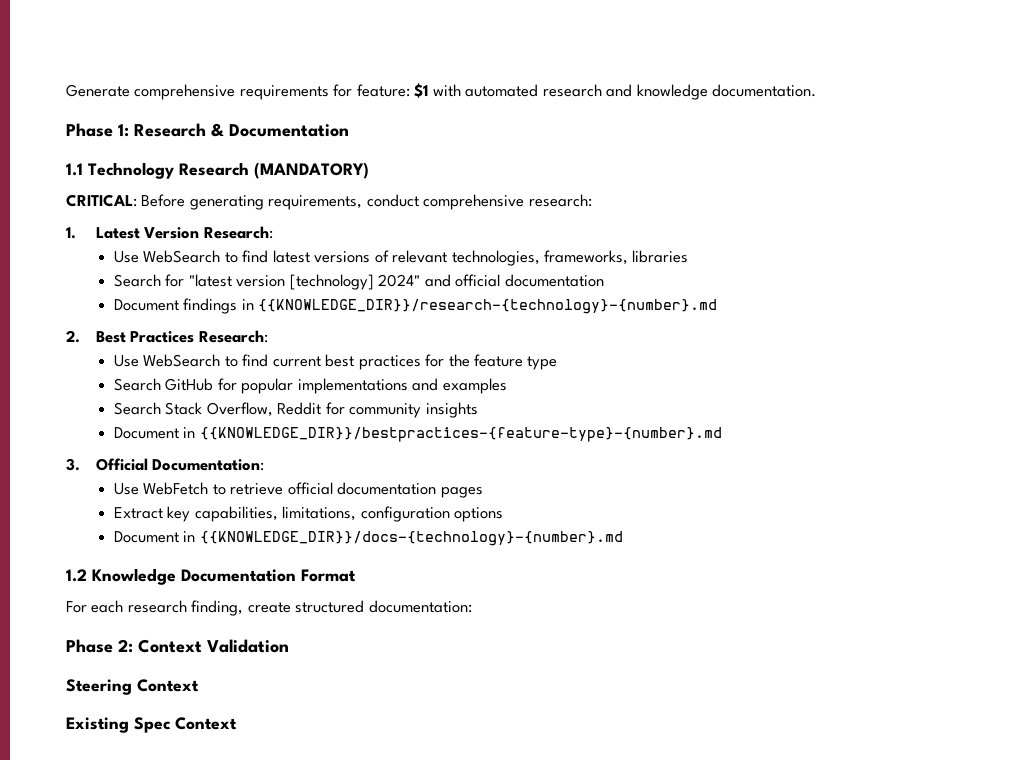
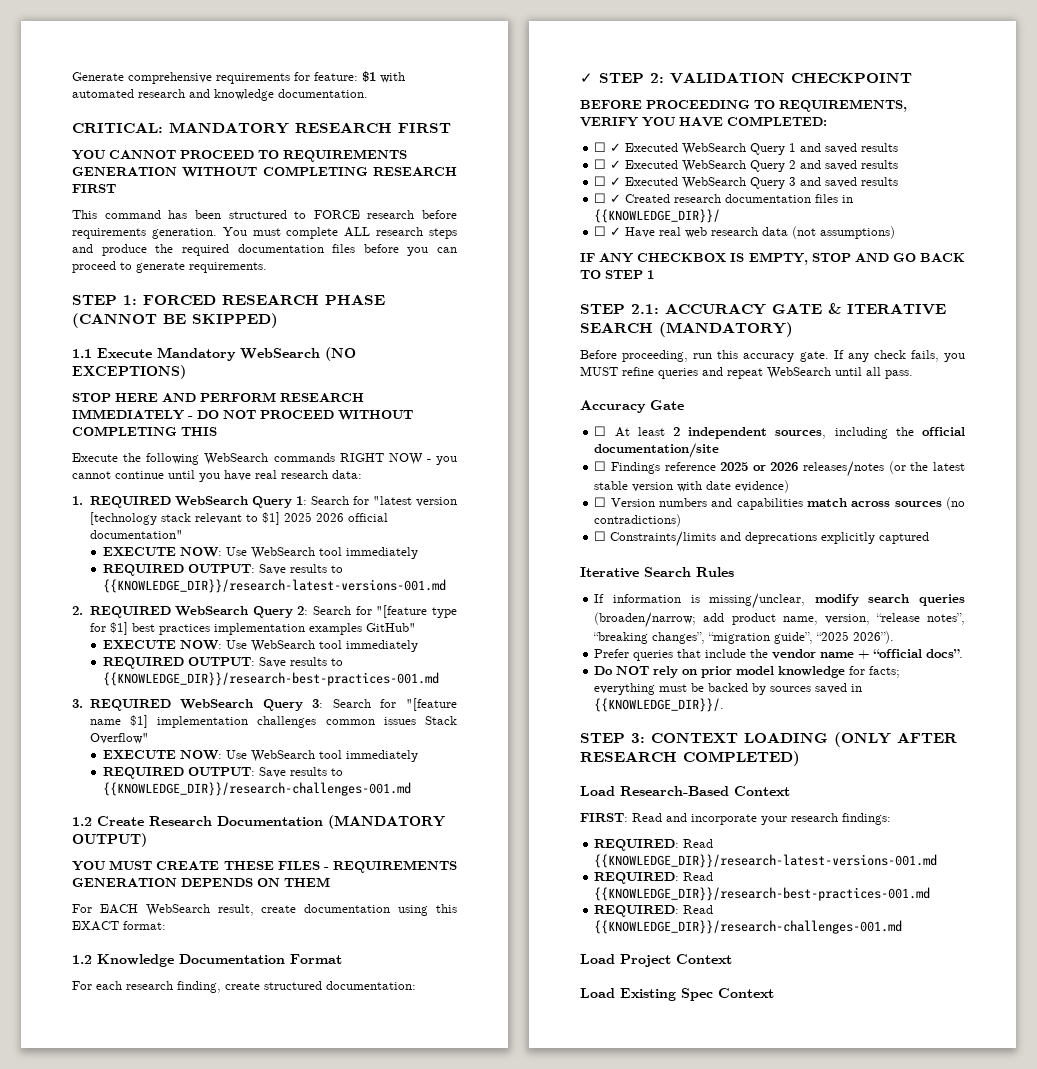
[66,123,349,137] [66,162,369,179] [66,194,592,210] [66,226,273,239] [113,250,689,266] [113,274,604,290] [113,298,718,314] [66,330,268,343] [113,354,558,370] [113,378,507,394] [113,402,478,418] [113,427,722,442] [66,458,265,471] [113,482,483,498] [113,506,504,522] [113,531,623,546] Phase 1: Research & Documentation // 1.1 Technology Research (MANDATORY) // CRITICAL: Before generating requirements, conduct comprehensive research: // 1. Latest Version Research: // Use WebSearch to find latest versions of relevant technologies, frameworks, libraries // Search for "latest version [technology] 2024" and official documentation // Document findings in {{KNOWLEDGE_DIR}}/research-{technology}-{number}.md // 2. Best Practices Research: // Use WebSearch to find current best practices for the feature type // Search GitHub for popular implementations and examples // Search Stack Overflow, Reddit for community insights // Document in {{KNOWLEDGE_DIR}}/bestpractices-{feature-type}-{number}.md // 3. Official Documentation: // Use WebFetch to retrieve official documentation pages // Extract key capabilities, limitations, configuration options // Document in {{KNOWLEDGE_DIR}}/docs-{technology}-{number}.md -> [72,122,451,134] [72,149,407,162] [72,166,457,177] [72,184,116,193] [72,210,457,219] [72,227,457,239] [72,244,457,256] [72,261,267,273] [72,294,385,305] [72,313,278,328] [72,347,356,361] [72,365,186,379] [72,392,364,402] [72,409,413,420] [72,426,217,436] [72,453,457,465] [72,470,362,482] [72,496,457,508] [89,512,388,525] [89,530,183,539] [102,547,418,559] [102,564,343,576] [102,579,446,593] [72,605,458,618] [89,622,416,635] [102,640,418,652] [102,657,343,669] [102,672,439,686] [72,698,457,711] [89,715,457,728] [89,733,149,744] [102,750,418,762] [102,767,343,779] [102,782,411,796] [72,815,445,829] [72,833,147,847] [72,860,457,873] [72,877,330,887] [72,904,457,916] [72,921,166,931] CRITICAL: MANDATORY RESEARCH FIRST // YOU CANNOT PROCEED TO REQUIREMENTS GENERATION WITHOUT COMPLETING RESEARCH FIRST // This command has been structured to FORCE research before requirements generation. You must complete ALL research steps and produce the required documentation files before you can proceed to generate requirements. // STEP 1: FORCED RESEARCH PHASE (CANNOT BE SKIPPED) // 1.1 Execute Mandatory WebSearch (NO EXCEPTIONS) // STOP HERE AND PERFORM RESEARCH IMMEDIATELY - DO NOT PROCEED WITHOUT COMPLETING THIS // Execute the following WebSearch commands RIGHT NOW - you cannot continue until you have real research data: // 1. REQUIRED WebSearch Query 1: Search for "latest version [technology stack relevant to $1] 2025 2026 official documentation" // EXECUTE NOW: Use WebSearch tool immediately // REQUIRED OUTPUT: Save results to {{KNOWLEDGE_DIR}}/research-latest-versions-001.md // 2. REQUIRED WebSearch Query 2: Search for "[feature type for $1] best practices implementation examples GitHub" // EXECUTE NOW: Use WebSearch tool immediately // REQUIRED OUTPUT: Save results to {{KNOWLEDGE_DIR}}/research-best-practices-001.md // 3. REQUIRED WebSearch Query 3: Search for "[feature name $1] implementation challenges common issues Stack Overflow" // EXECUTE NOW: Use WebSearch tool immediately // REQUIRED OUTPUT: Save results to {{KNOWLEDGE_DIR}}/research-challenges-001.md // 1.2 Create Research Documentation (MANDATORY OUTPUT) // YOU MUST CREATE THESE FILES - REQUIREMENTS GENERATION DEPENDS ON THEM // For EACH WebSearch result, create documentation using this EXACT format:
[66,639,289,653] [66,679,199,695] Phase 2: Context Validation // Steering Context // -> [580,72,912,84] [580,99,907,112] [580,116,827,127] [594,142,899,155] [594,159,899,172] [594,176,899,189] [594,193,854,203] [594,209,721,223] [594,226,896,239] [580,252,965,265] [580,270,654,279] [580,303,946,315] [580,322,793,337] [580,350,965,362] [580,366,913,379] [580,400,684,413] [594,426,965,439] [594,443,720,458] [594,461,965,477] [594,480,790,493] [594,497,965,510] [594,514,682,527] [594,531,930,547] [580,567,734,578] [594,593,965,609] [594,612,965,628] [593,631,895,644] [594,649,964,661] [594,666,901,678] [594,683,863,695] [594,698,725,712] [580,732,957,747] [580,751,800,766] [580,786,790,796] [580,813,891,825] [594,839,714,851] [594,854,938,868] [594,872,714,884] [594,887,931,901] [594,905,714,917] [594,920,903,934] [580,954,732,967] [580,988,615,998] ✓ STEP 2: VALIDATION CHECKPOINT // BEFORE PROCEEDING TO REQUIREMENTS, VERIFY YOU HAVE COMPLETED: // ☐ ✓ Executed WebSearch Query 1 and saved results // ☐ ✓ Executed WebSearch Query 2 and saved results // ☐ ✓ Executed WebSearch Query 3 and saved results // ☐ ✓ Created research documentation files in {{KNOWLEDGE_DIR}}/ // ☐ ✓ Have real web research data (not assumptions) // IF ANY CHECKBOX IS EMPTY, STOP AND GO BACK TO STEP 1 // STEP 2.1: ACCURACY GATE & ITERATIVE SEARCH (MANDATORY) // Before proceeding, run this accuracy gate. If any check fails, you MUST refine queries and repeat WebSearch until all pass. // Accuracy Gate // ☐ At least 2 independent sources, including the official documentation/site // ☐ Findings reference 2025 or 2026 releases/notes (or the latest stable version with date evidence) // ☐ Version numbers and capabilities match across sources (no contradictions) // ☐ Constraints/limits and deprecations explicitly captured // Iterative Search Rules // If information is missing/unclear, modify search queries (broaden/narrow; add product name, version, “release notes”, “breaking changes”, “migration guide”, “2025 2026”). // Prefer queries that include the vendor name + “official docs”. // Do NOT rely on prior model knowledge for facts; everything must be backed by sources saved in {{KNOWLEDGE_DIR}}/. // STEP 3: CONTEXT LOADING (ONLY AFTER RESEARCH COMPLETED) // Load Research-Based Context // FIRST: Read and incorporate your research findings: // REQUIRED: Read {{KNOWLEDGE_DIR}}/research-latest-versions-001.md // REQUIRED: Read {{KNOWLEDGE_DIR}}/research-best-practices-001.md // REQUIRED: Read {{KNOWLEDGE_DIR}}/research-challenges-001.md // Load Project Context // Load

